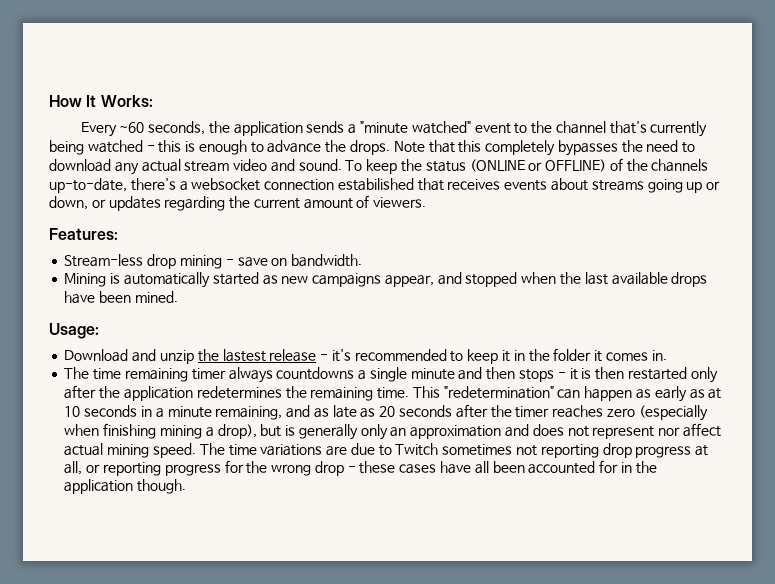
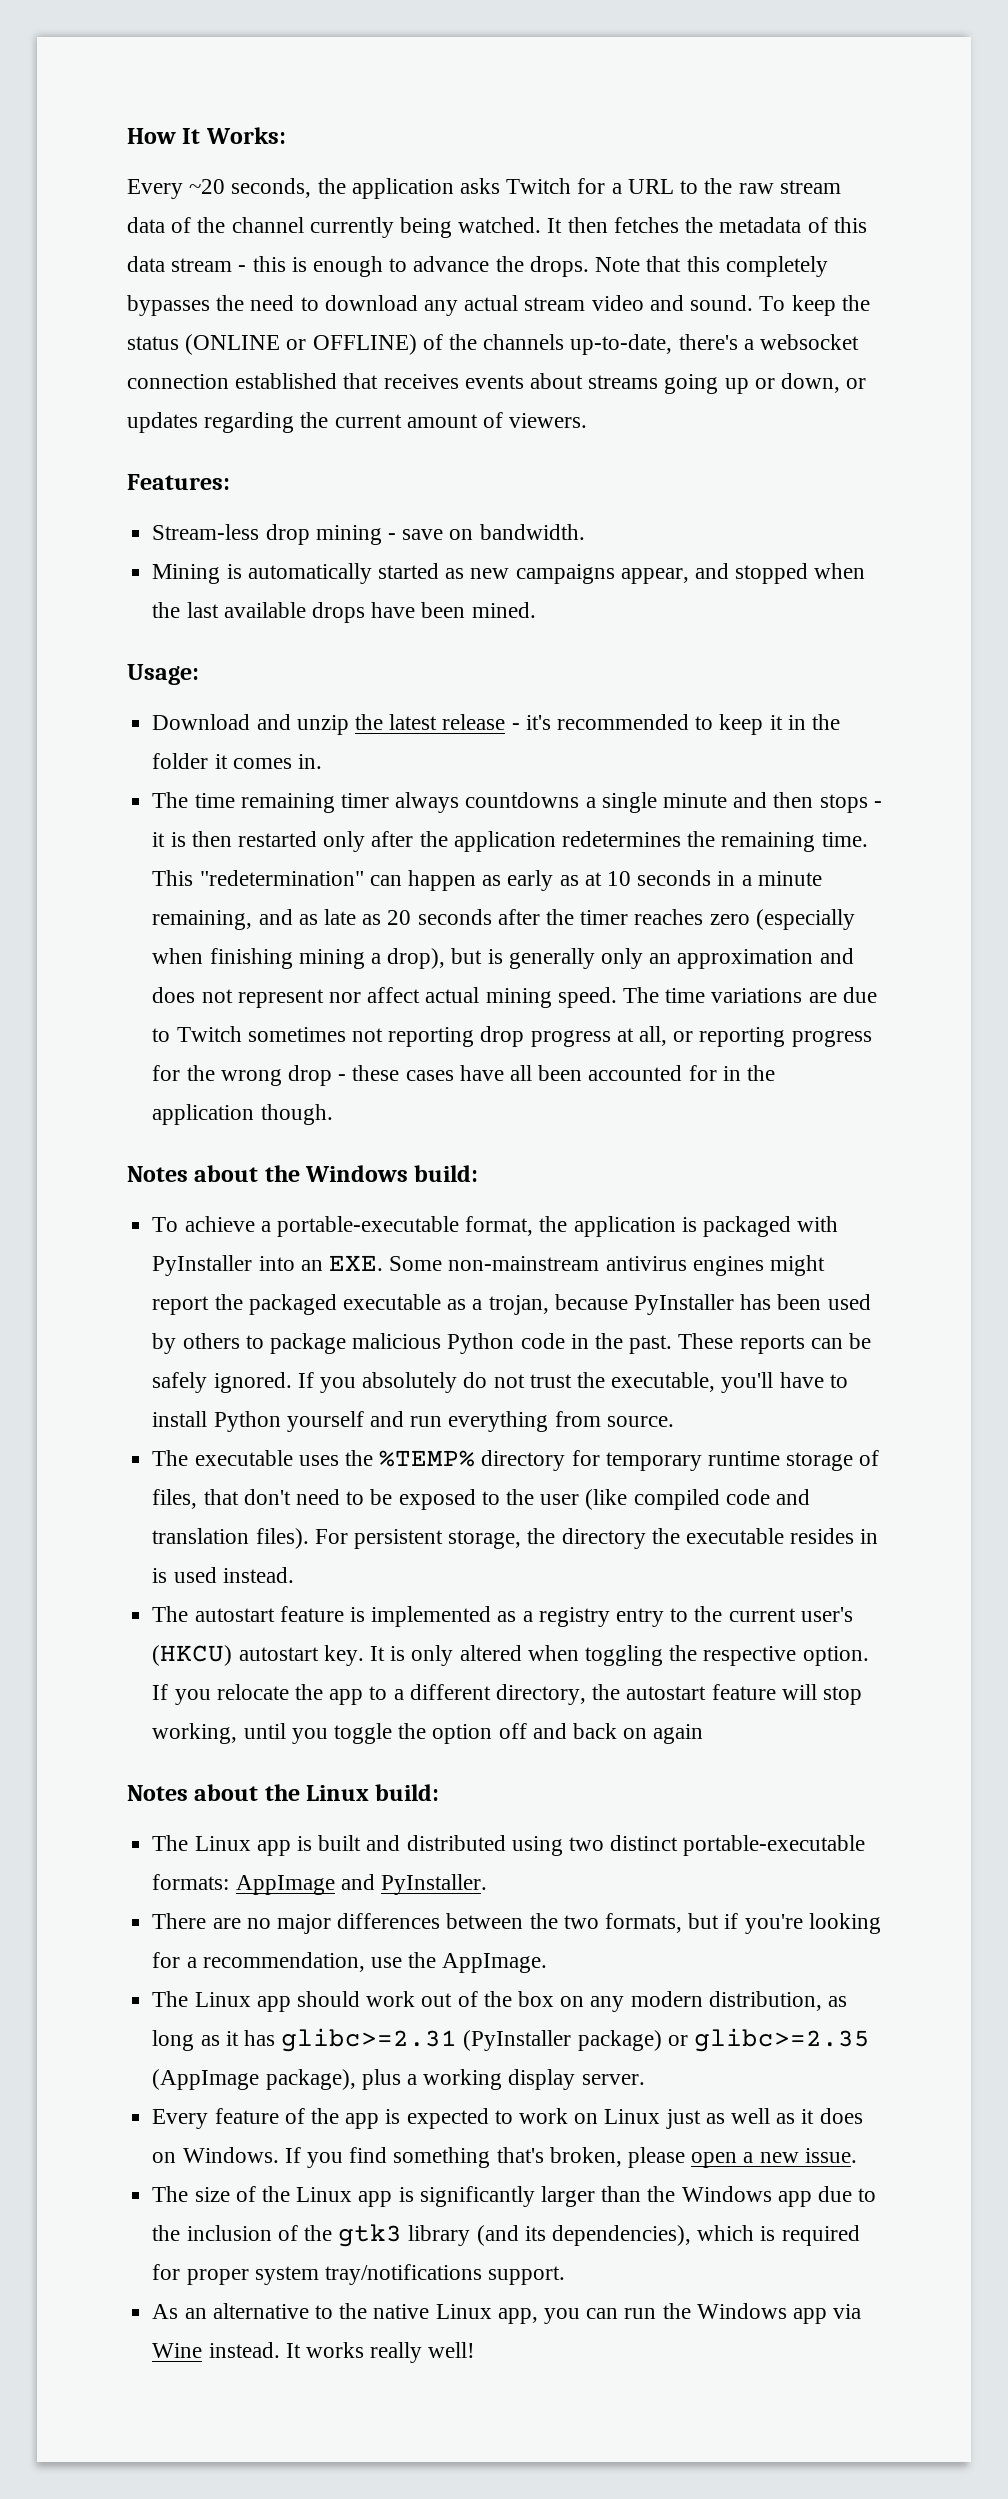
[119,122,145,133] ~60 -> [189,179,226,194] ~20
[306,121,708,137] [49,140,143,155] sends a "minute watched" event to the channel that's currently being watched -> [460,178,841,194] [127,217,867,238] [127,256,233,272] asks Twitch for a URL to the raw stream data of the channel currently being watched. It then fetches the metadata of this data stream
[337,178,414,191] estabilished -> [235,373,338,389] established
[222,349,266,362] lastest -> [389,714,438,730] latest
(187, 486) none -> [127,1165,479,1182] [152,1216,839,1237] [152,1255,825,1276] [152,1294,871,1315] [152,1333,872,1354] [152,1372,848,1393] [152,1411,674,1432] [152,1450,880,1471] [152,1489,811,1510] [152,1528,879,1549] [152,1567,294,1583] [152,1606,853,1627] [152,1645,869,1666] [152,1684,863,1705] [152,1723,704,1744] [127,1784,440,1801] [152,1835,866,1856] [152,1874,487,1895] [152,1913,881,1934] [152,1952,548,1973] [152,1991,848,2012] [152,2028,870,2052] [152,2069,645,2090] [152,2108,863,2129] [152,2147,857,2168] [152,2186,877,2207] [152,2224,860,2247] [152,2264,566,2285] [152,2303,862,2324] [152,2342,476,2363] // Notes about the Windows build: // To achieve a portable-executable format, the application is packaged with PyInstaller into an EXE. Some non-mainstream antivirus engines might report the packaged executable as a trojan, because PyInstaller has been used by others to package malicious Python code in the past. These reports can be safely ignored. If you absolutely do not trust the executable, you'll have to install Python yourself and run everything from source. // The executable uses the %TEMP% directory for temporary runtime storage of files, that don't need to be exposed to the user (like compiled code and translation files). For persistent storage, the directory the executable resides in is used instead. // The autostart feature is implemented as a registry entry to the current user's (HKCU) autostart key. It is only altered when toggling the respective option. If you relocate the app to a different directory, the autostart feature will stop working, until you toggle the option off and back on again // Notes about the Linux build: // The Linux app is built and distributed using two distinct portable-executable formats: AppImage and PyInstaller. // There are no major differences between the two formats, but if you're looking for a recommendation, use the AppImage. // The Linux app should work out of the box on any modern distribution, as long as it has glibc>=2.31 (PyInstaller package) or glibc>=2.35 (AppImage package), plus a working display server. // Every feature of the app is expected to work on Linux just as well as it does on Windows. If you find something that's broken, please open a new issue. // The size of the Linux app is significantly larger than the Windows app due to the inclusion of the gtk3 library (and its dependencies), which is required for proper system tray/notifications support. // As an alternative to the native Linux app, you can run the Windows app via Wine instead. It works really well!

